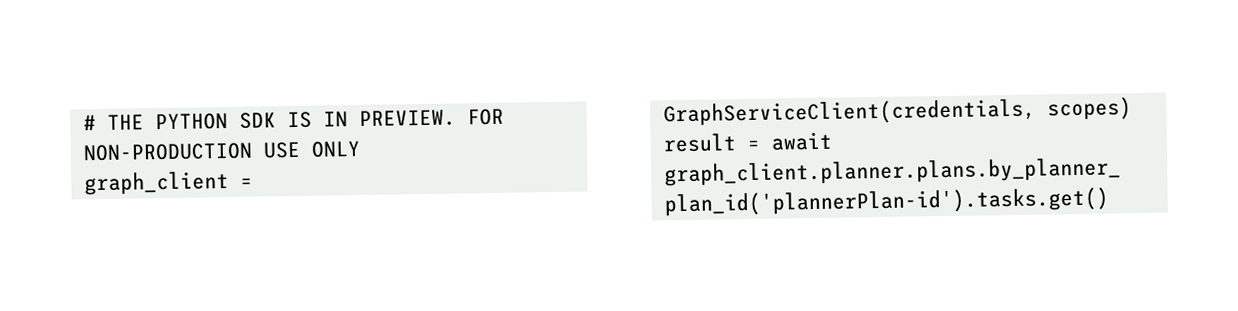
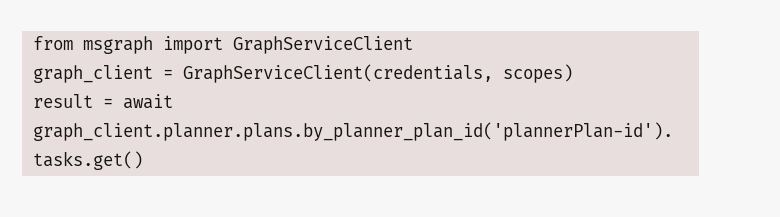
[82,108,504,131] [82,140,360,162] # THE PYTHON SDK IS IN PREVIEW. FOR NON-PRODUCTION USE ONLY -> [33,36,414,54] from msgraph import GraphServiceClient

